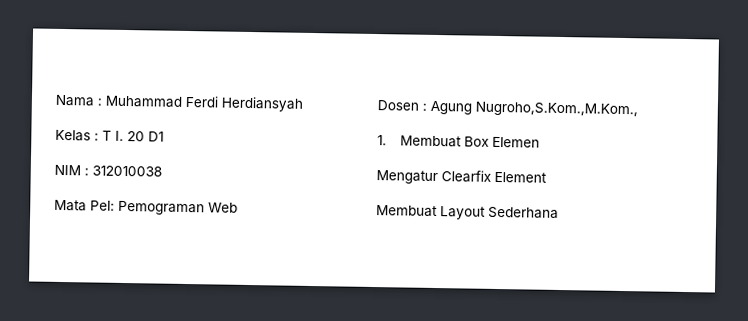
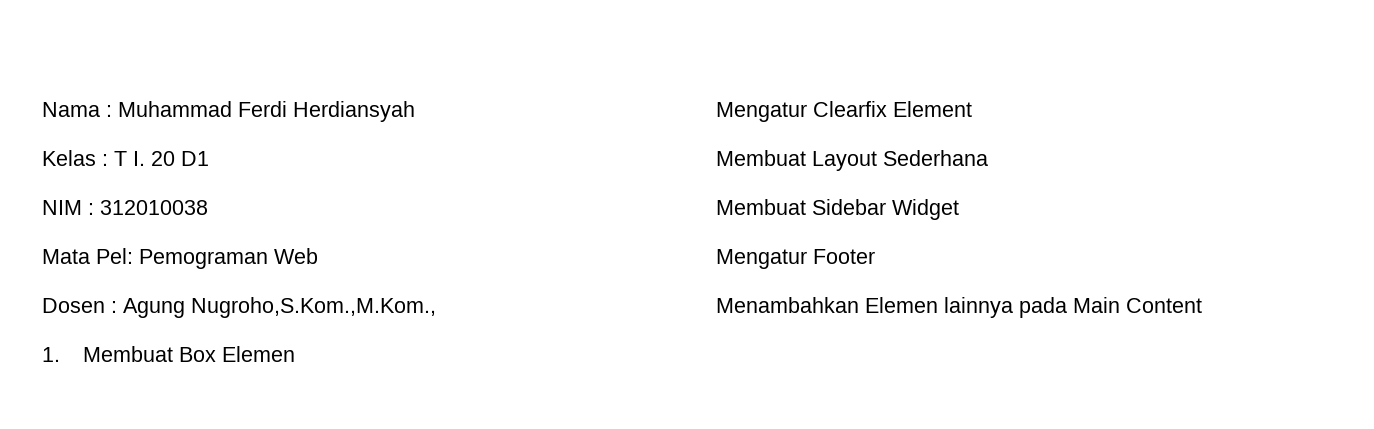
(559, 212) none -> [716,199,959,220] [716,249,875,269] [716,297,1202,318] // Membuat Sidebar Widget // Mengatur Footer // Menambahkan Elemen lainnya pada Main Content

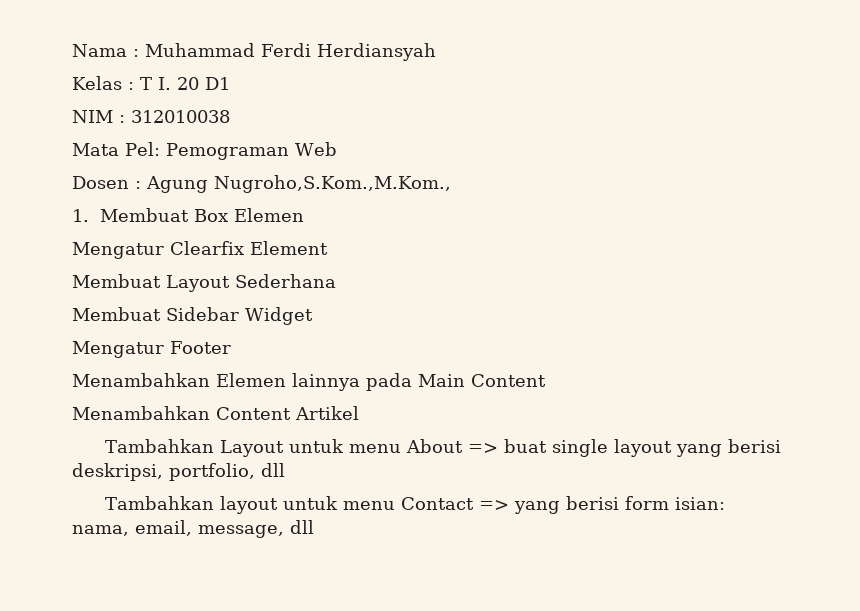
(1202, 305) none -> [72,406,359,420] [105,439,782,457] [72,463,285,481] [105,496,726,514] [72,520,314,538] // Menambahkan Content Artikel // Tambahkan Layout untuk menu About => buat single layout yang berisi deskripsi, portfolio, dll // Tambahkan layout untuk menu Contact => yang berisi form isian: nama, email, message, dll

